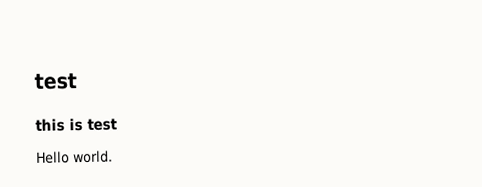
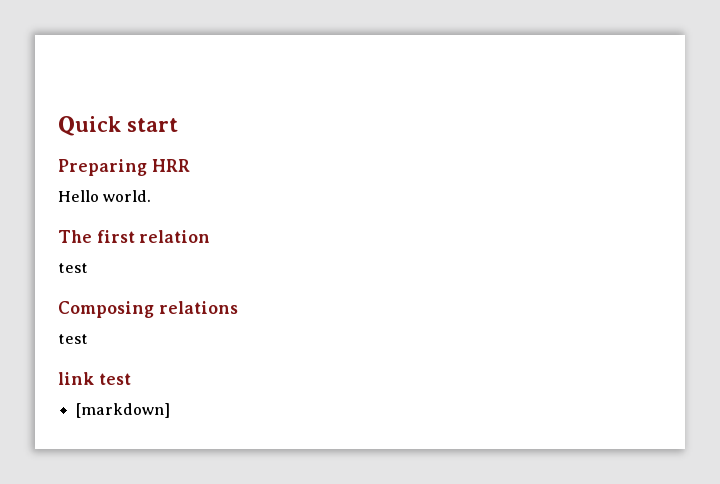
[34,73,77,90] [35,117,118,132] [36,150,113,164] test // this is test // Hello world. -> [58,116,178,136] [58,159,190,176] [58,190,152,202] [58,230,211,243] [58,263,88,273] [58,301,238,318] [58,334,88,344] [58,372,131,385] [75,403,170,418] Quick start // Preparing HRR // Hello world. // The first relation // test // Composing relations // test // link test // [markdown]

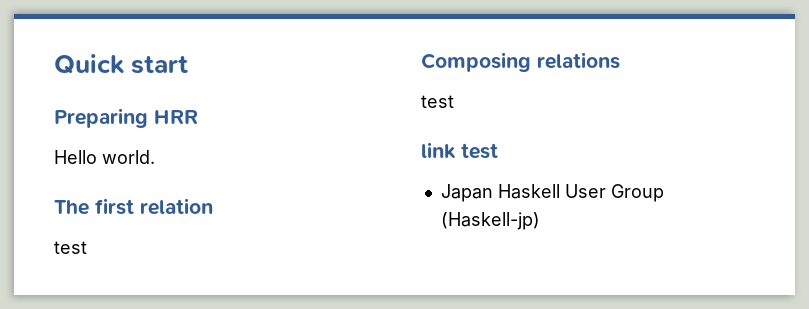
[75,403,170,418] [markdown] -> [440,184,664,202] [440,212,540,230] Japan Haskell User Group (Haskell-jp)

